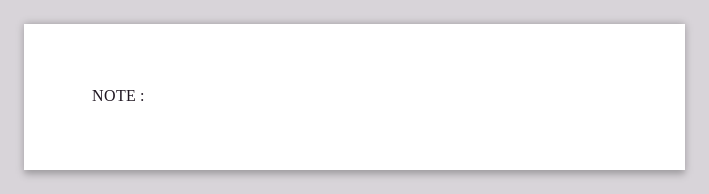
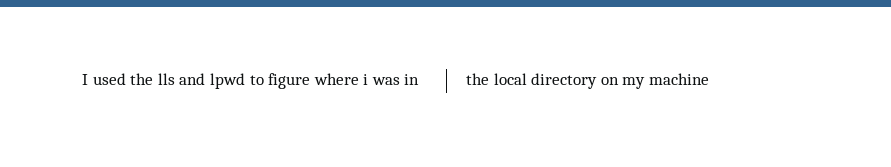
[92,90,145,101] NOTE : -> [82,73,709,89] I used the lls and lpwd to figure where i was in the local directory on my machine

